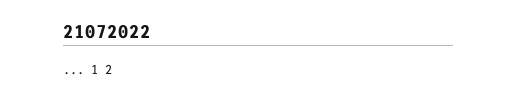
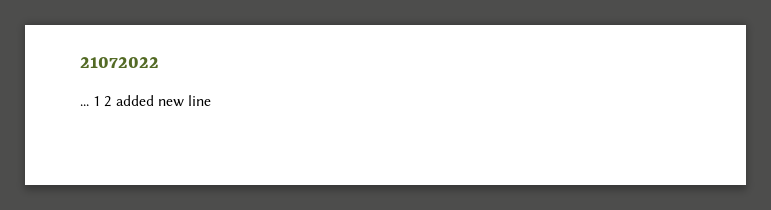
(112, 69) none -> [115,95,211,107] added new line

